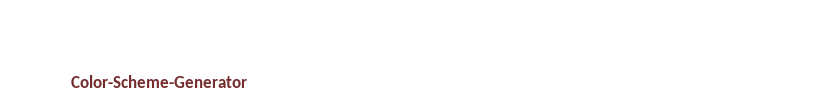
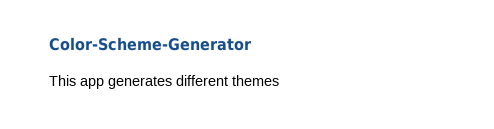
(247, 81) none -> [49,75,279,89] // This app generates different themes

